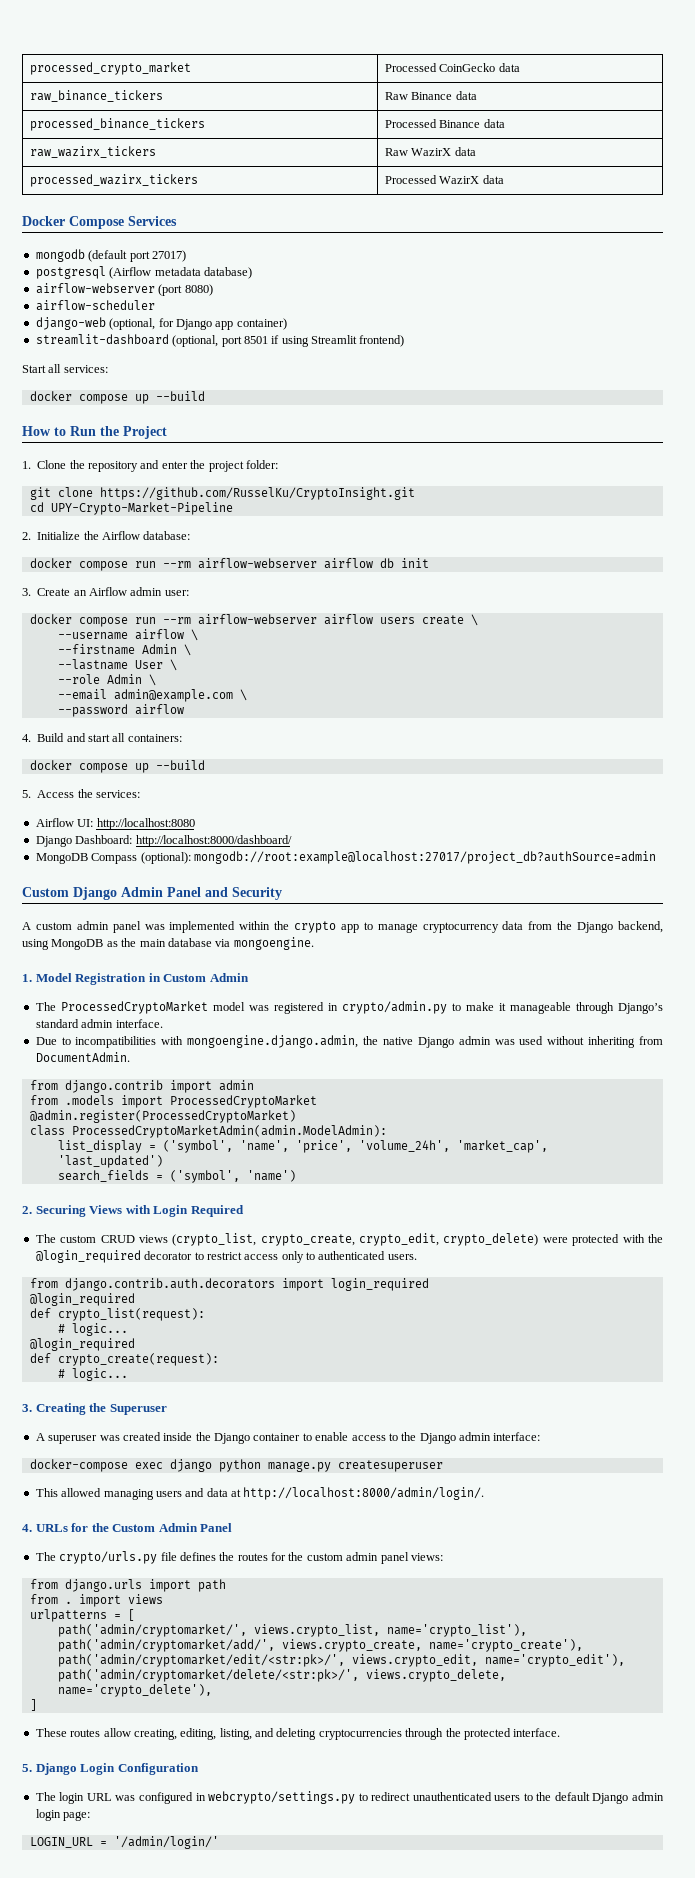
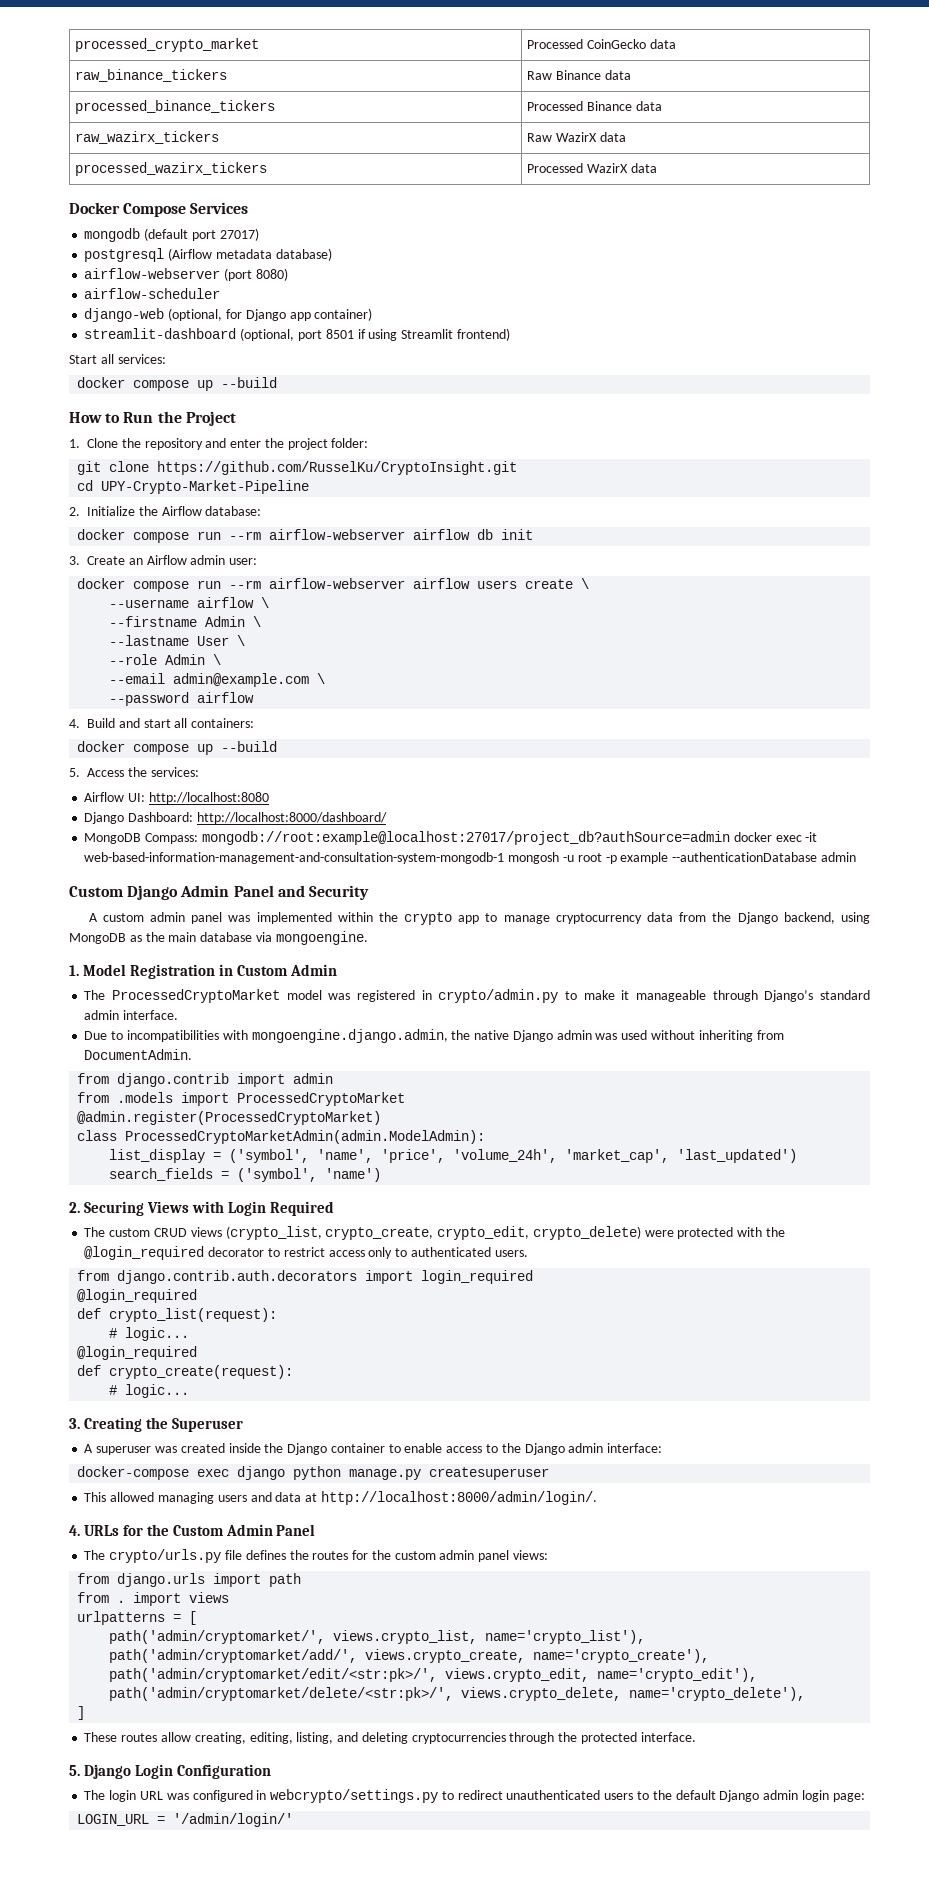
[91,852,191,864] Compass (optional): -> [145,833,199,844] Compass:
(656, 857) none -> [733,832,818,842] [84,852,856,864] docker exec -it web-based-information-management-and-consultation-system-mongodb-1 mongosh -u root -p example --authenticationDatabase admin

